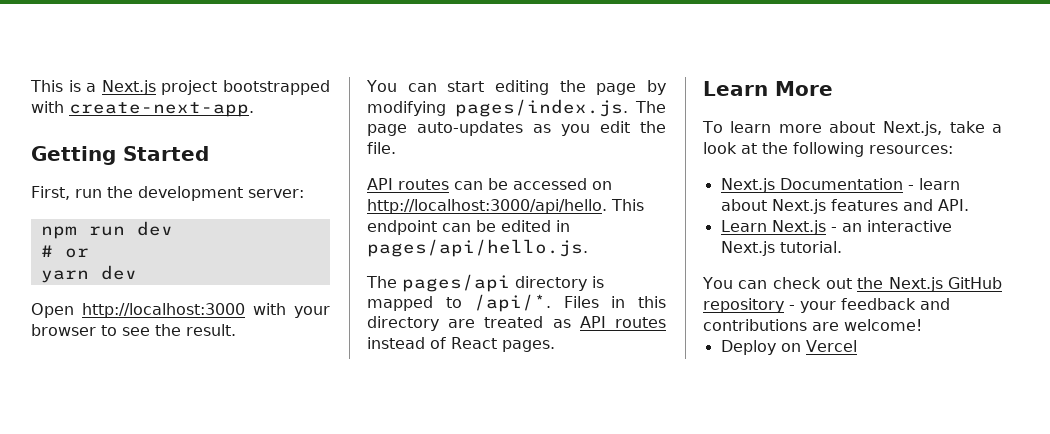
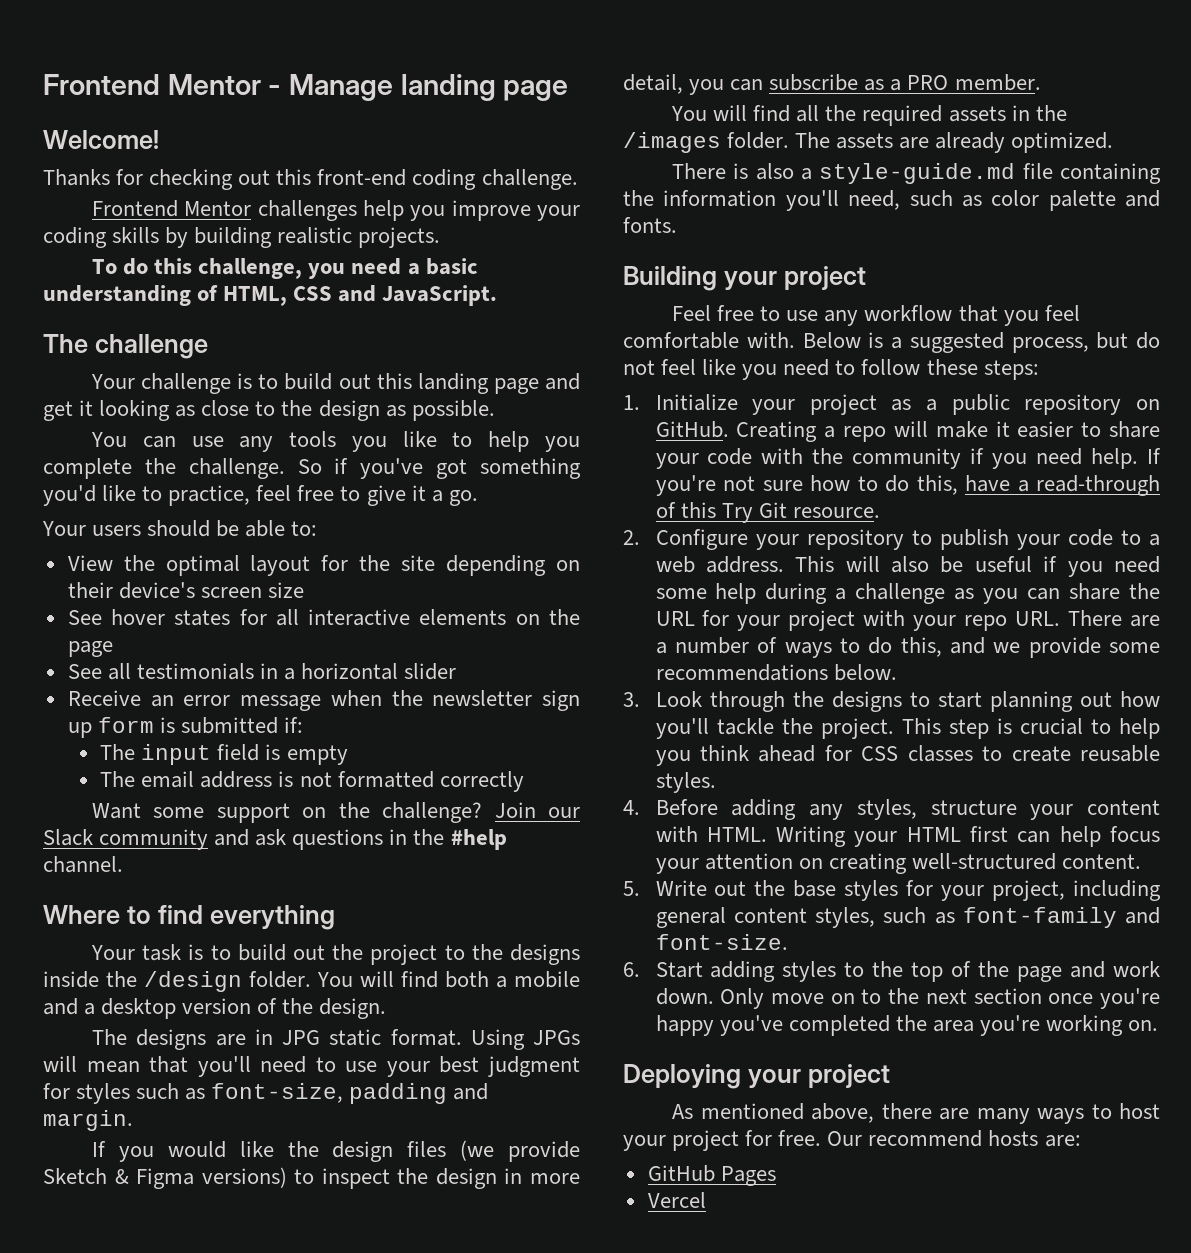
[30,80,330,95] [31,101,254,117] [31,146,209,165] [31,186,304,201] [40,221,173,239] [40,245,89,258] [40,265,137,283] [31,303,330,318] [31,324,236,336] [366,80,666,95] [367,99,666,117] [367,121,666,136] [367,142,396,154] [367,178,612,190] [367,199,644,214] [367,220,570,235] [367,239,588,257] [366,274,604,292] [367,294,666,312] [367,316,666,331] [367,337,555,352] [703,81,833,96] [702,121,1002,136] [703,142,953,157] [720,178,960,193] [720,199,969,214] [720,220,952,235] [720,241,842,256] [702,277,1002,292] [703,298,950,313] [703,319,922,331] [720,340,801,355] This is a Next.js project bootstrapped with create-next-app. // Getting Started // First, run the development server: // npm run dev // # or // yarn dev // Open http://localhost:3000 with your browser to see the result. // You can start editing the page by modifying pages/index.js. The page auto-updates as you edit the file. // API routes can be accessed on http://localhost:3000/api/hello. This endpoint can be edited in pages/api/hello.js. // The pages/api directory is mapped to /api/*. Files in this directory are treated as API routes instead of React pages. // Learn More // To learn more about Next.js, take a look at the following resources: // Next.js Documentation - learn about Next.js features and API. // Learn Next.js - an interactive Next.js tutorial. // You can check out the Next.js GitHub repository - your feedback and contributions are welcome! // Deploy on -> [43,74,569,101] [43,130,159,149] [43,169,578,190] [92,200,580,221] [43,227,441,248] [92,258,478,279] [43,285,498,306] [43,334,208,359] [91,373,580,394] [43,400,495,421] [91,431,580,452] [43,458,581,479] [43,485,478,506] [42,520,318,537] [67,555,580,576] [67,582,304,599] [67,609,580,626] [67,641,113,657] [67,663,457,680] [67,690,580,711] [67,717,304,738] [100,744,348,765] [100,771,524,792] [92,802,580,823] [43,829,507,850] [43,856,123,873] [43,905,335,930] [91,944,580,965] [43,971,580,992] [43,998,387,1019] [92,1029,580,1050] [43,1056,580,1077] [43,1083,489,1104] [43,1110,133,1131] [92,1140,580,1162] [43,1167,580,1189] [623,74,1041,95] [671,105,1067,126] [623,132,1114,153] [672,163,1161,184] [623,190,1160,211] [623,217,677,233] [623,266,866,291] [672,305,1080,326] [623,332,1160,353] [623,359,1039,380] [623,394,1160,415] [655,421,1160,442] [655,448,1161,469] [655,475,1160,496] [655,502,880,523] [623,529,1160,550] [655,556,1160,577] [655,583,1160,604] [655,610,1160,631] [655,637,1160,658] [655,664,897,681] [623,691,1160,712] [655,718,1160,739] [655,745,1160,766] [655,772,716,793] [623,799,1160,820] [655,826,1160,847] [655,853,1141,874] [623,880,1161,901] [655,907,1160,928] [655,934,788,950] [623,961,1160,982] [655,988,1160,1009] [655,1015,1159,1036] [623,1064,890,1089] [672,1103,1160,1124] [623,1130,1081,1151] [647,1165,776,1186] Frontend Mentor - Manage landing page // Welcome! // Thanks for checking out this front-end coding challenge. // Frontend Mentor challenges help you improve your coding skills by building realistic projects. // To do this challenge, you need a basic understanding of HTML, CSS and JavaScript. // The challenge // Your challenge is to build out this landing page and get it looking as close to the design as possible. // You can use any tools you like to help you complete the challenge. So if you've got something you'd like to practice, feel free to give it a go. // Your users should be able to: // View the optimal layout for the site depending on their device's screen size // See hover states for all interactive elements on the page // See all testimonials in a horizontal slider // Receive an error message when the newsletter sign up form is submitted if: // The input field is empty // The email address is not formatted correctly // Want some support on the challenge? Join our Slack community and ask questions in the #help channel. // Where to find everything // Your task is to build out the project to the designs inside the /design folder. You will find both a mobile and a desktop version of the design. // The designs are in JPG static format. Using JPGs will mean that you'll need to use your best judgment for styles such as font-size, padding and margin. // If you would like the design files (we provide Sketch & Figma versions) to inspect the design in more detail, you can subscribe as a PRO member. // You will find all the required assets in the /images folder. The assets are already optimized. // There is also a style-guide.md file containing the information you'll need, such as color palette and fonts. // Building your project // Feel free to use any workflow that you feel comfortable with. Below is a suggested process, but do not feel like you need to follow these steps: // 1. Initialize your project as a public repository on GitHub. Creating a repo will make it easier to share your code with the community if you need help. If you're not sure how to do this, have a read-through of this Try Git resource. // 2. Configure your repository to publish your code to a web address. This will also be useful if you need some help during a challenge as you can share the URL for your project with your repo URL. There are a number of ways to do this, and we provide some recommendations below. // 3. Look through the designs to start planning out how you'll tackle the project. This step is crucial to help you think ahead for CSS classes to create reusable styles. // 4. Before adding any styles, structure your content with HTML. Writing your HTML first can help focus your attention on creating well-structured content. // 5. Write out the base styles for your project, including general content styles, such as font-family and font-size. // 6. Start adding styles to the top of the page and work down. Only move on to the next section once you're happy you've completed the area you're working on. // Deploying your project // As mentioned above, there are many ways to host your project for free. Our recommend hosts are: // GitHub Pages //

